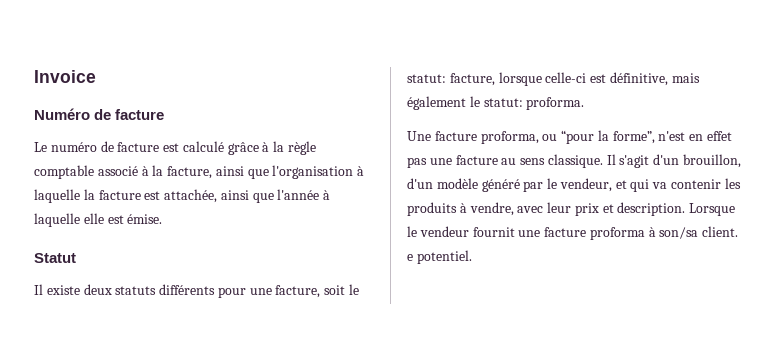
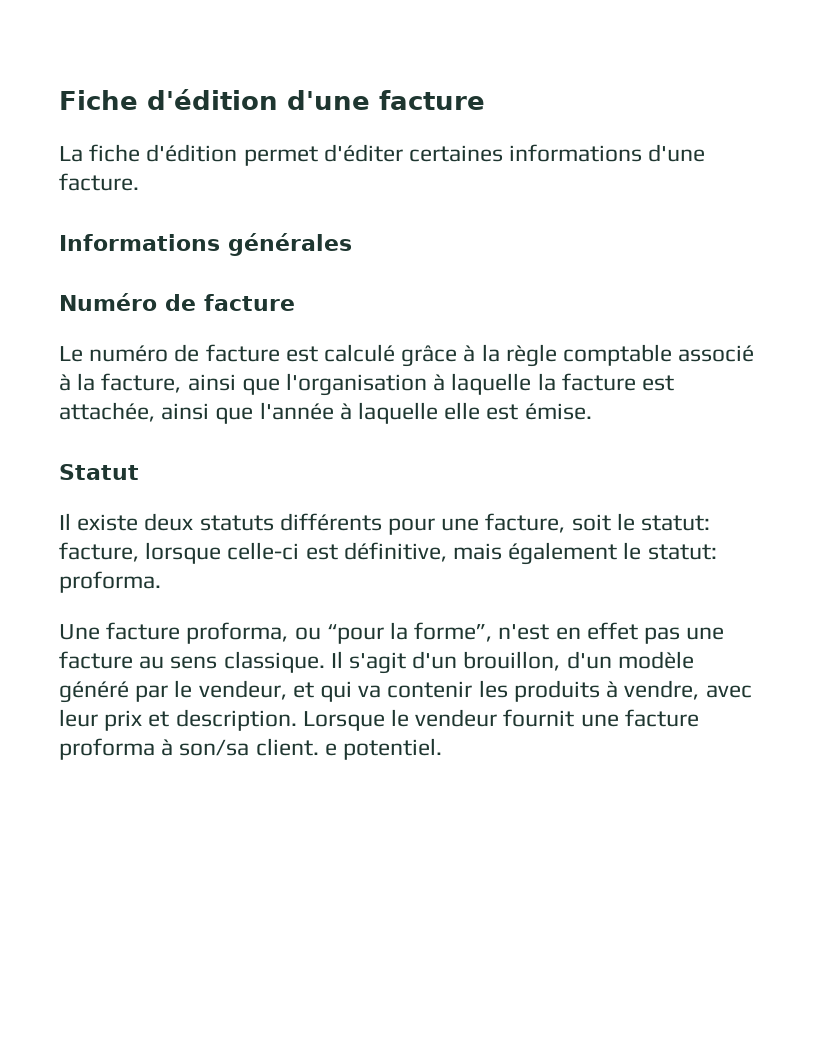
[34,70,96,83] Invoice -> [59,89,485,110] [59,144,706,166] [59,173,139,191] [59,233,352,256] Fiche d'édition d'une facture // La fiche d'édition permet d'éditer certaines informations d'une facture. // Informations générales

